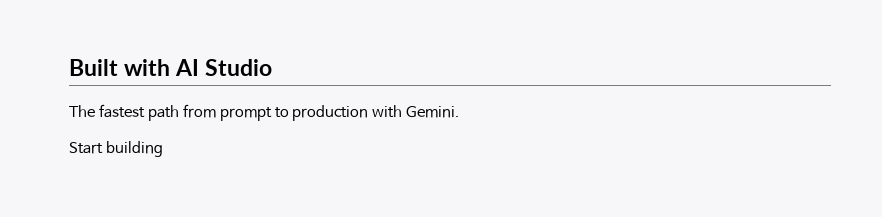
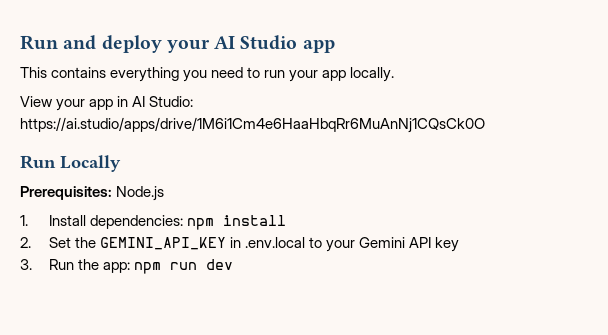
[69,59,273,76] [69,104,460,121] [69,141,163,157] Built with AI Studio // The fastest path from prompt to production with Gemini. // Start building -> [20,35,335,53] [20,67,395,82] [20,96,194,111] [20,117,485,133] [20,155,121,172] [20,186,165,201] [20,215,286,230] [20,237,460,252] [20,259,233,274] Run and deploy your AI Studio app // This contains everything you need to run your app locally. // View your app in AI Studio: https://ai.studio/apps/drive/1M6i1Cm4e6HaaHbqRr6MuAnNj1CQsCk0O // Run Locally // Prerequisites: Node.js // 1. Install dependencies: npm install // 2. Set the GEMINI_API_KEY in .env.local to your Gemini API key // 3. Run the app: npm run dev

